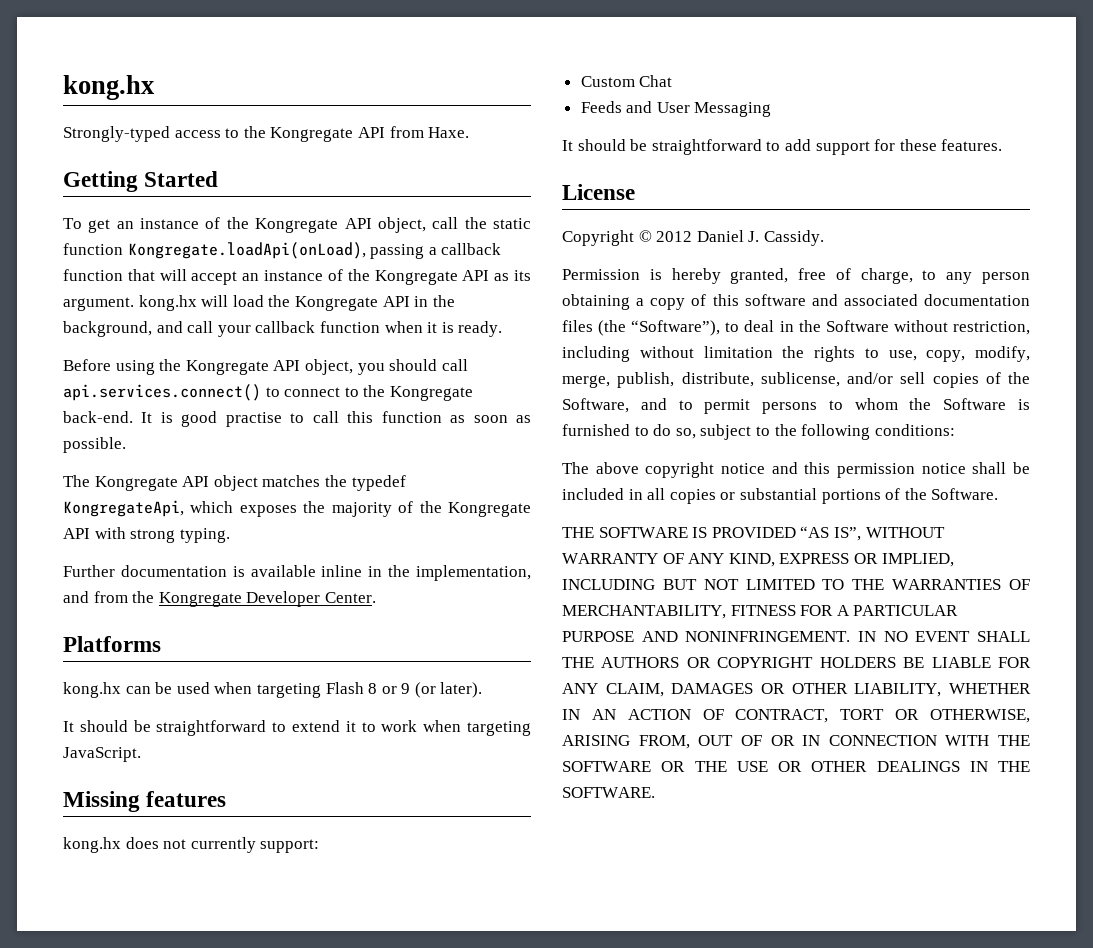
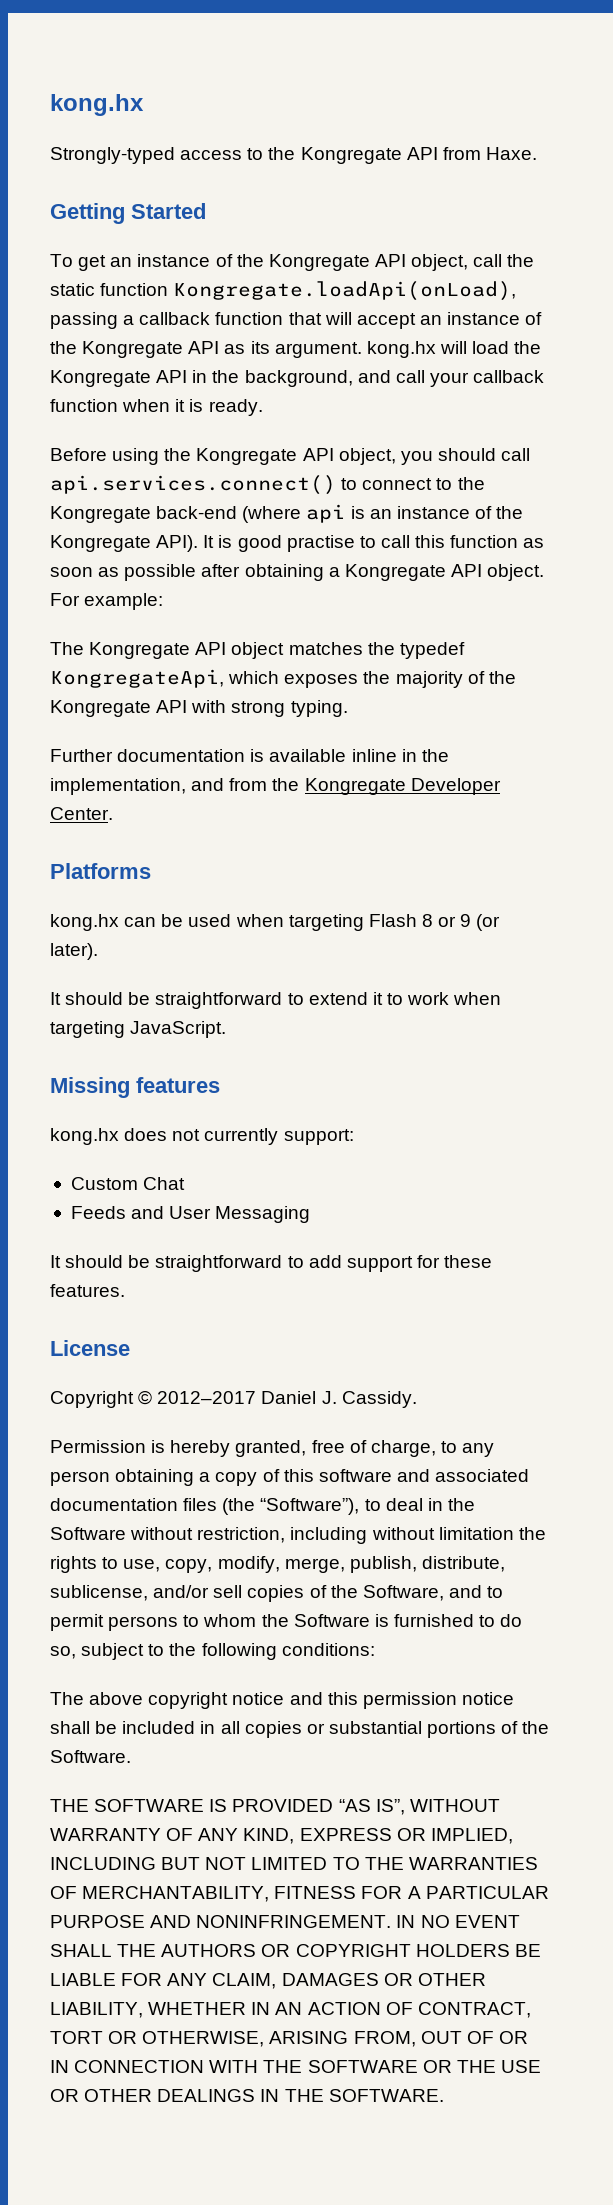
[63,411,133,423] back-end. -> [156,504,524,523] [50,535,199,552] back-end (where api is an instance of the Kongregate API).
[63,437,126,453] possible. -> [124,564,545,581] [50,593,164,610] possible after obtaining a Kongregate API object. For example:
[656,231,693,242] 2012 -> [157,1391,257,1404] 2012–2017

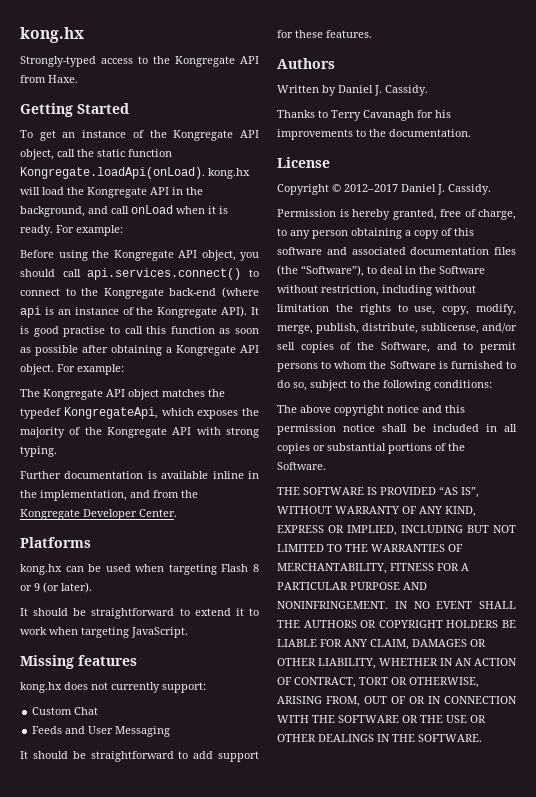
[173,281,517,301] [50,312,543,329] [50,341,362,358] Kongregate.loadApi(onLoad), passing a callback function that will accept an instance of the Kongregate API as its argument. -> [20,167,205,179] Kongregate.loadApi(onLoad).
[429,370,545,387] [50,399,118,412] your callback function -> [131,205,173,214] onLoad
(263, 407) none -> [56,225,123,236] For example:
(125, 1290) none -> [277,58,335,69] [277,85,428,96] [277,110,451,121] [277,129,471,140] // Authors // Written by Daniel J. Cassidy. // Thanks to Terry Cavanagh for his improvements to the documentation.

